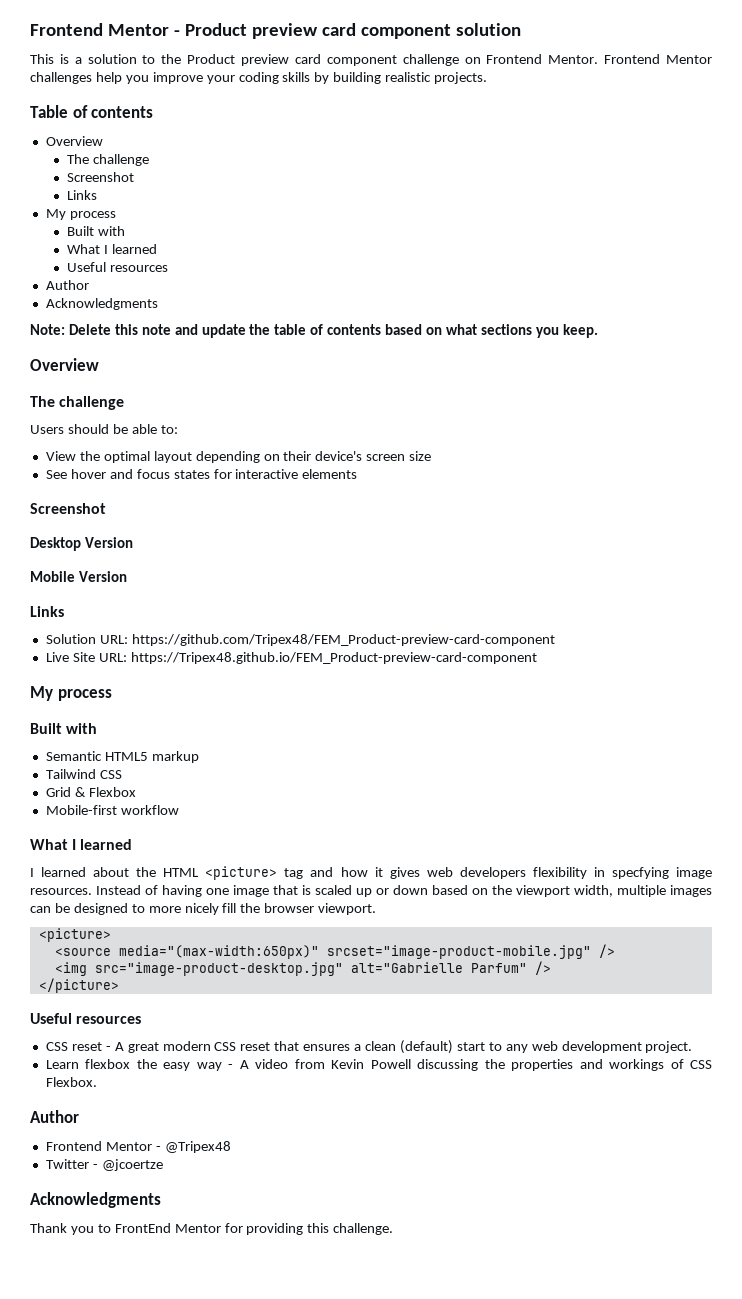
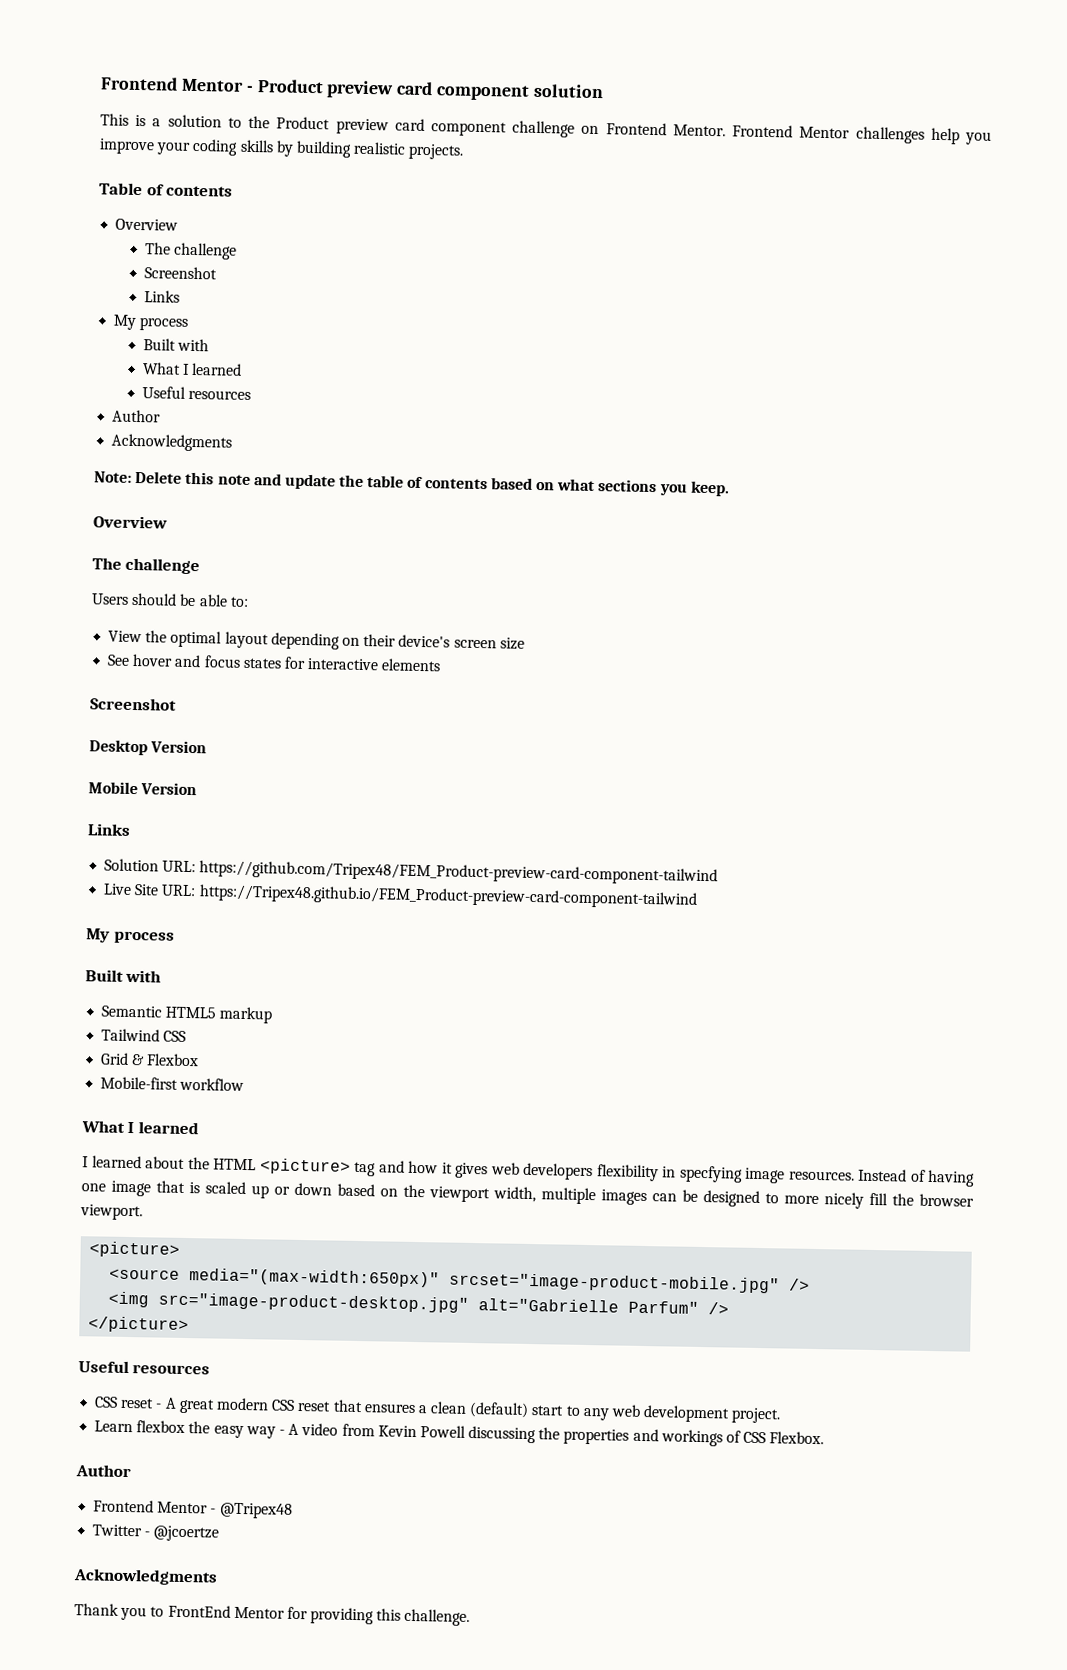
[131,634,555,646] https://github.com/Tripex48/FEM_Product-preview-card-component -> [199,860,719,886] https://github.com/Tripex48/FEM_Product-preview-card-component-tailwind
[130,652,537,664] https://Tripex48.github.io/FEM_Product-preview-card-component -> [198,884,698,909] https://Tripex48.github.io/FEM_Product-preview-card-component-tailwind

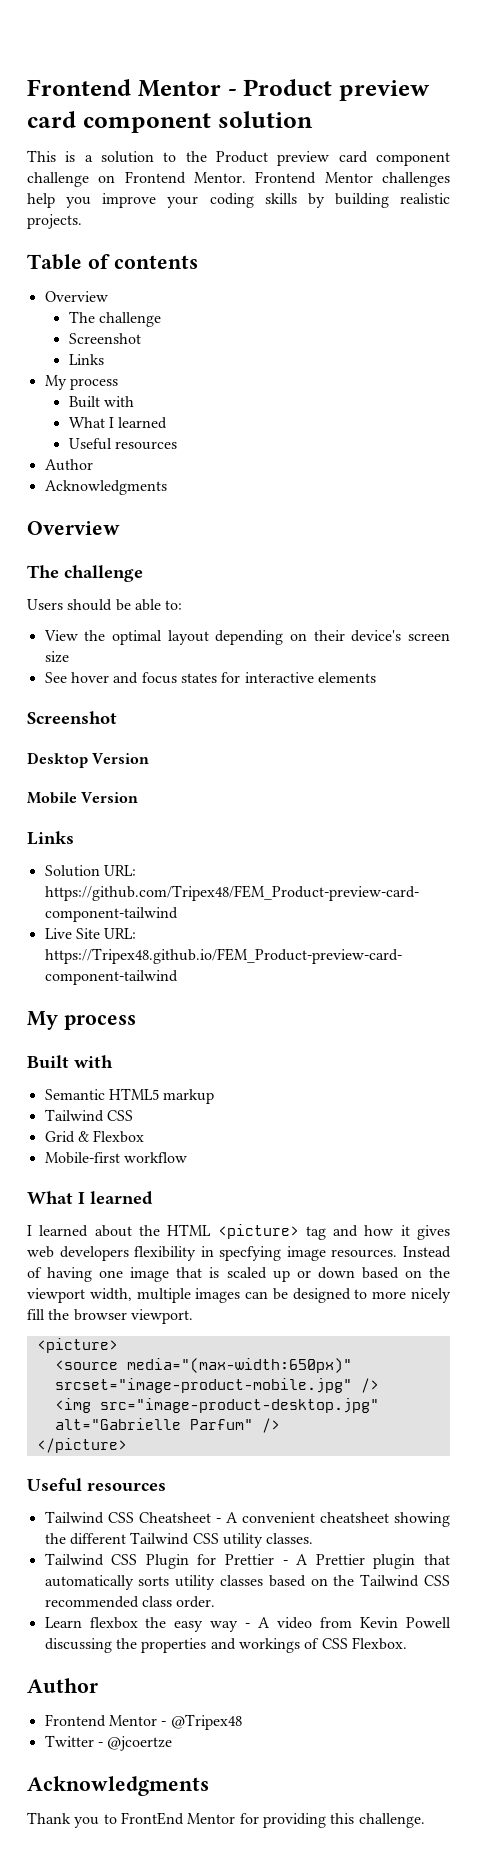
[94,470,730,497] // Note: Delete this note and update the table of contents based on what sections you keep. -> (167, 487) none
[94,1396,782,1424] CSS reset - A great modern CSS reset that ensures a clean (default) start to any web development project. -> [44,1511,450,1527] [44,1532,314,1548] [44,1553,451,1569] [44,1574,451,1590] [44,1596,216,1608] Tailwind CSS Cheatsheet - A convenient cheatsheet showing the different Tailwind CSS utility classes. // Tailwind CSS Plugin for Prettier - A Prettier plugin that automatically sorts utility classes based on the Tailwind CSS recommended class order.

